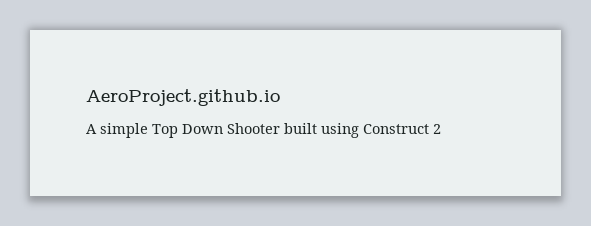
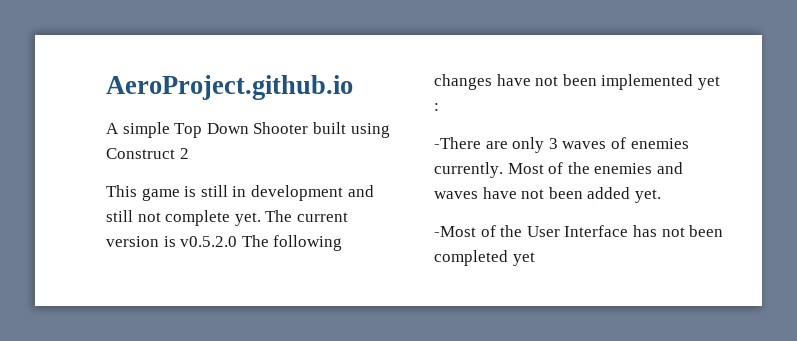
(441, 129) none -> [106,185,374,201] [106,210,348,226] [106,235,343,251] [434,74,720,90] [434,103,439,111] [434,137,689,153] [434,162,683,178] [434,187,661,203] [434,225,724,237] [434,250,535,266] // This game is still in development and still not complete yet. The current version is v0.5.2.0 The following changes have not been implemented yet : // -There are only 3 waves of enemies currently. Most of the enemies and waves have not been added yet. // -Most of the User Interface has not been completed yet

